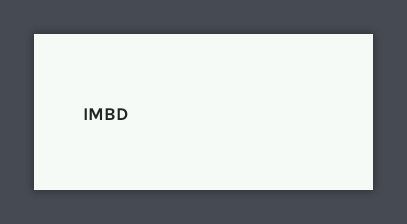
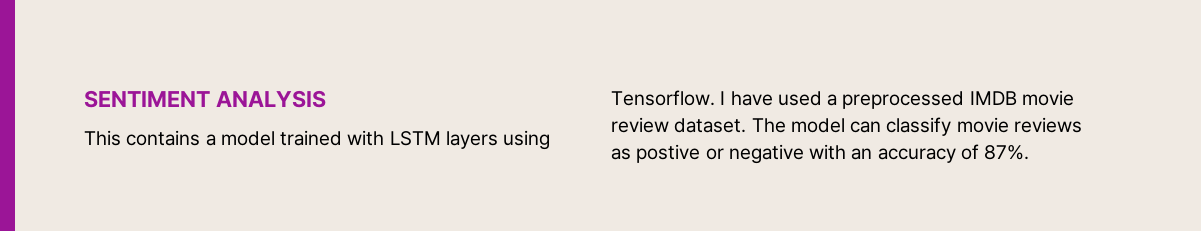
[83,108,128,120] IMBD -> [84,90,327,108] [84,130,551,150] [611,90,1074,109] [611,117,1082,136] [611,144,1030,164] SENTIMENT ANALYSIS // This contains a model trained with LSTM layers using Tensorflow. I have used a preprocessed IMDB movie review dataset. The model can classify movie reviews as postive or negative with an accuracy of 87%.

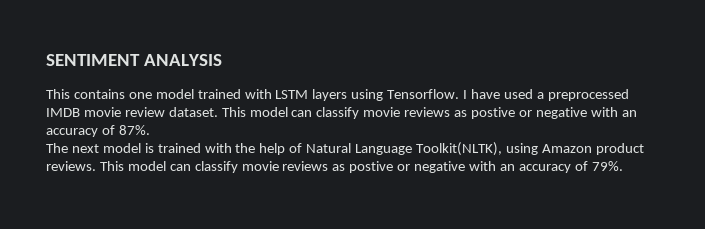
[205,134,216,146] a -> [128,92,152,99] one
[751,118,786,133] The -> [221,107,246,117] This
(1030, 152) none -> [46,142,644,156] [46,161,623,173] // The next model is trained with the help of Natural Language Toolkit(NLTK), using Amazon product reviews. This model can classify movie reviews as postive or negative with an accuracy of 79%.

